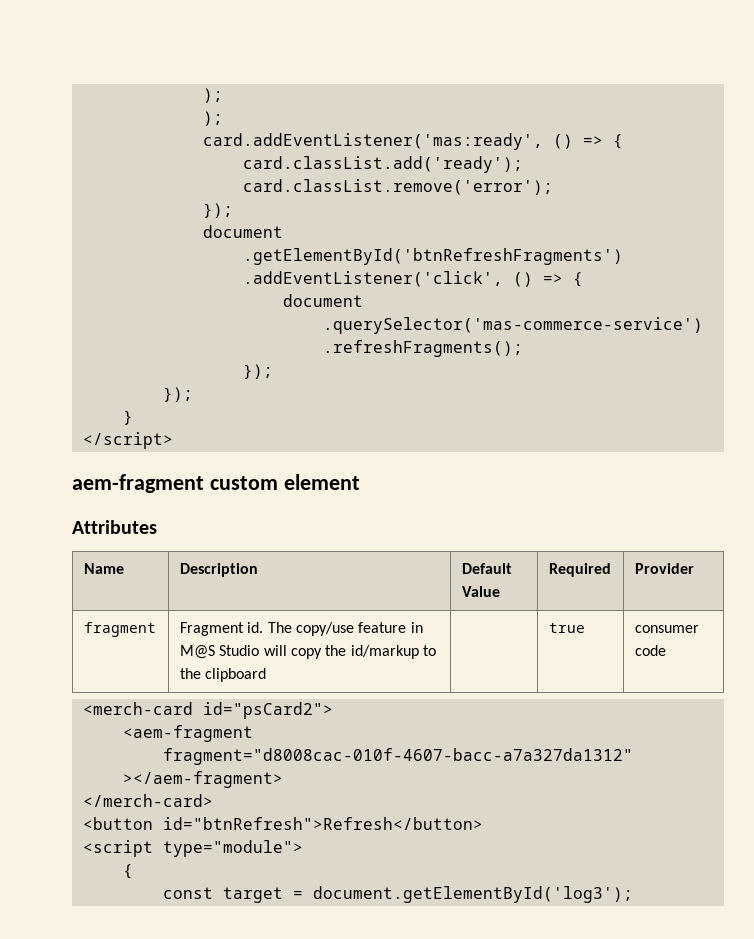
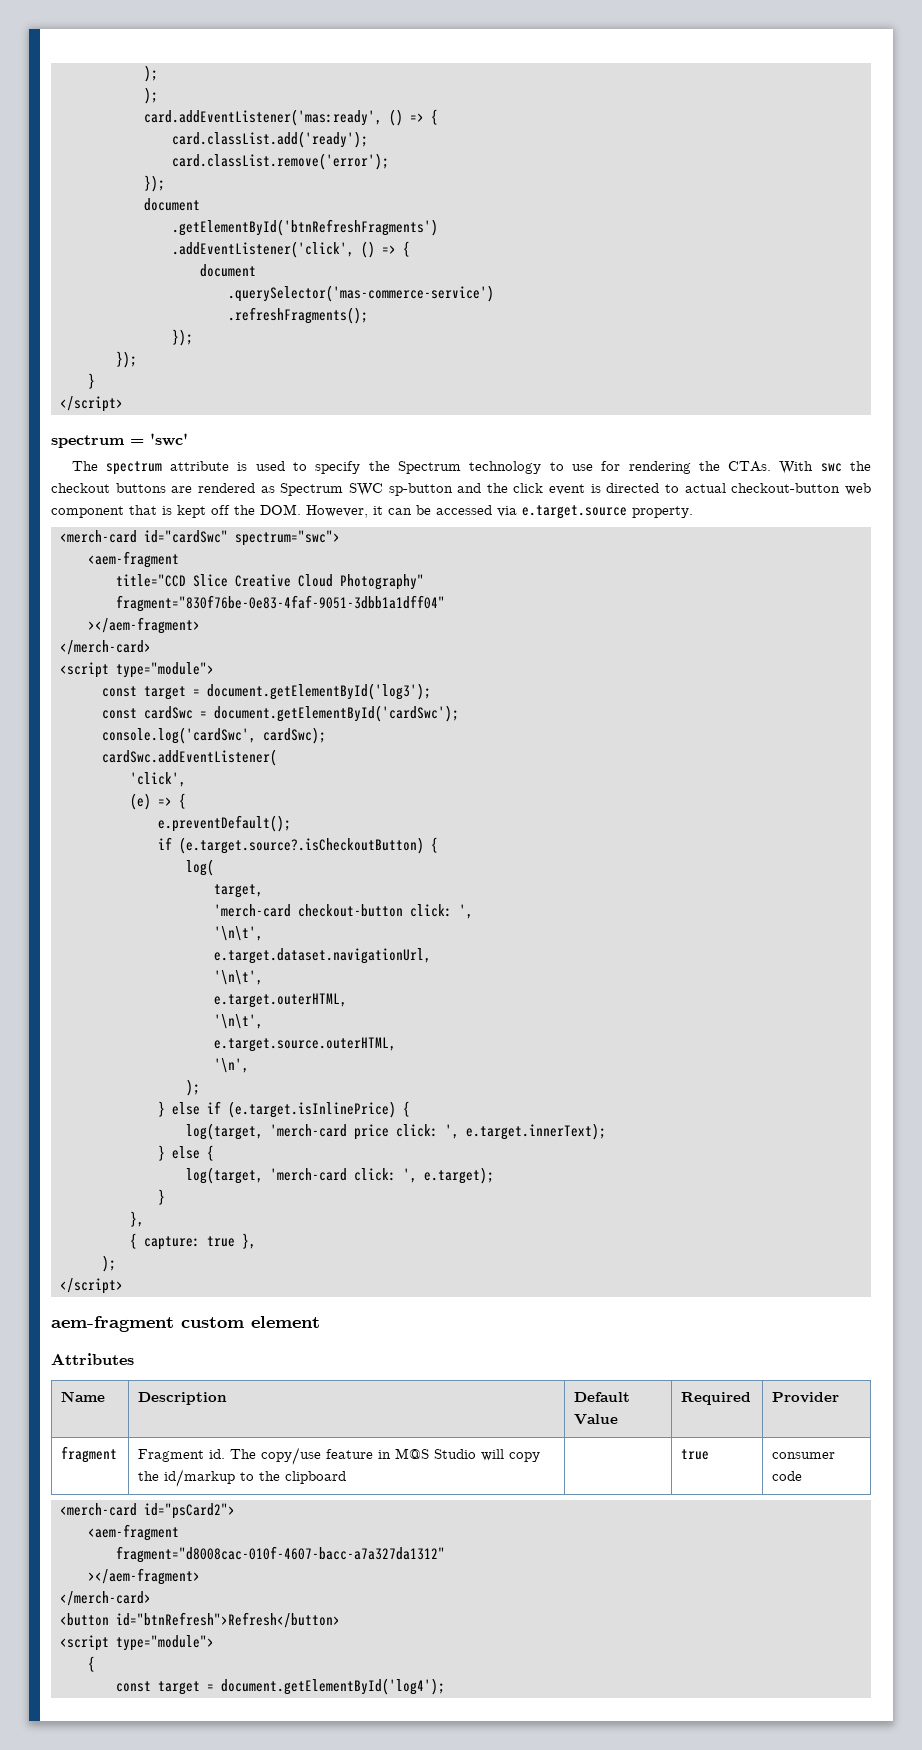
(173, 440) none -> [51,433,188,448] [71,461,871,475] [51,483,871,496] [51,504,693,519] [60,530,340,546] [88,551,179,568] [116,574,424,590] [116,595,445,612] [88,617,200,634] [60,640,151,655] [60,662,214,678] [102,683,431,700] [102,705,459,722] [102,727,326,744] [102,749,277,766] [130,772,186,787] [130,793,186,810] [158,815,291,832] [158,837,438,854] [186,859,214,876] [214,884,263,898] [214,904,473,919] [214,926,263,941] [214,948,431,964] [214,970,263,985] [214,993,347,1008] [214,1014,263,1029] [214,1037,396,1052] [214,1058,249,1073] [186,1079,200,1096] [158,1101,410,1118] [186,1123,606,1140] [158,1145,214,1161] [186,1167,494,1184] [158,1189,165,1205] [130,1211,144,1227] [130,1233,256,1250] [102,1255,116,1272] [60,1278,123,1294] // spectrum = 'swc' // The spectrum attribute is used to specify the Spectrum technology to use for rendering the CTAs. With swc the checkout buttons are rendered as Spectrum SWC sp-button and the click event is directed to actual checkout-button web component that is kept off the DOM. However, it can be accessed via e.target.source property. // <merch-card id="cardSwc" spectrum="swc"> // <aem-fragment // title="CCD Slice Creative Cloud Photography" // fragment="830f76be-0e83-4faf-9051-3dbb1a1dff04" // ></aem-fragment> // </merch-card> // <script type="module"> // const target = document.getElementById('log3'); // const cardSwc = document.getElementById('cardSwc'); // console.log('cardSwc', cardSwc); // cardSwc.addEventListener( // 'click', // (e) => { // e.preventDefault(); // if (e.target.source?.isCheckoutButton) { // log( // target, // 'merch-card checkout-button click: ', // '\n\t', // e.target.dataset.navigationUrl, // '\n\t', // e.target.outerHTML, // '\n\t', // e.target.source.outerHTML, // '\n', // ); // } else if (e.target.isInlinePrice) { // log(target, 'merch-card price click: ', e.target.innerText); // } else { // log(target, 'merch-card click: ', e.target); // } // }, // { capture: true }, // ); // </script>
[312,886,633,903] document.getElementById('log3'); -> [221,1678,445,1695] document.getElementById('log4');

